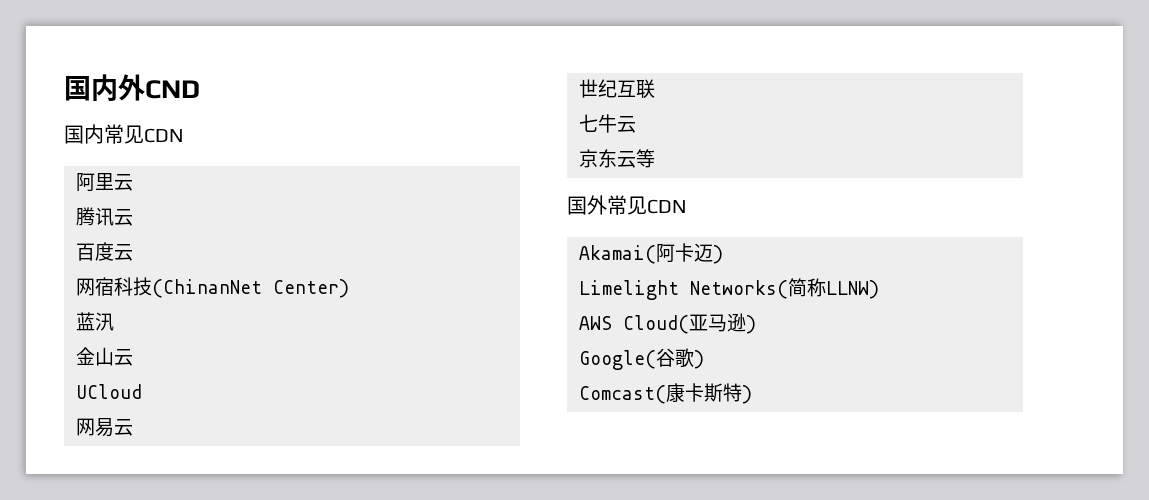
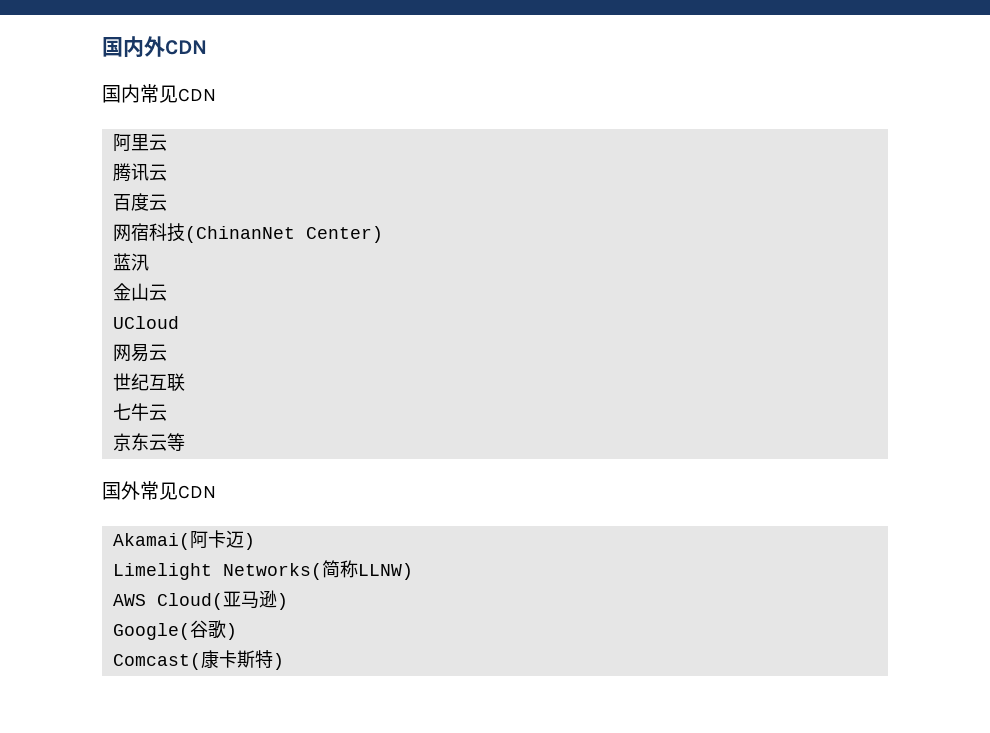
[145,80,200,99] CND -> [165,40,207,55] CDN

